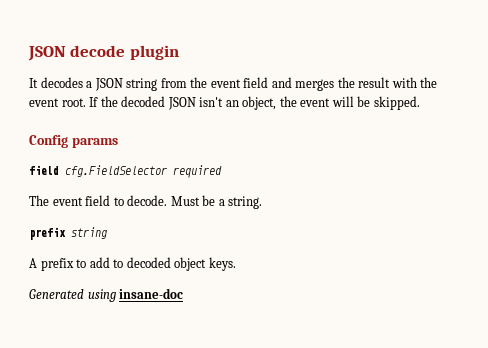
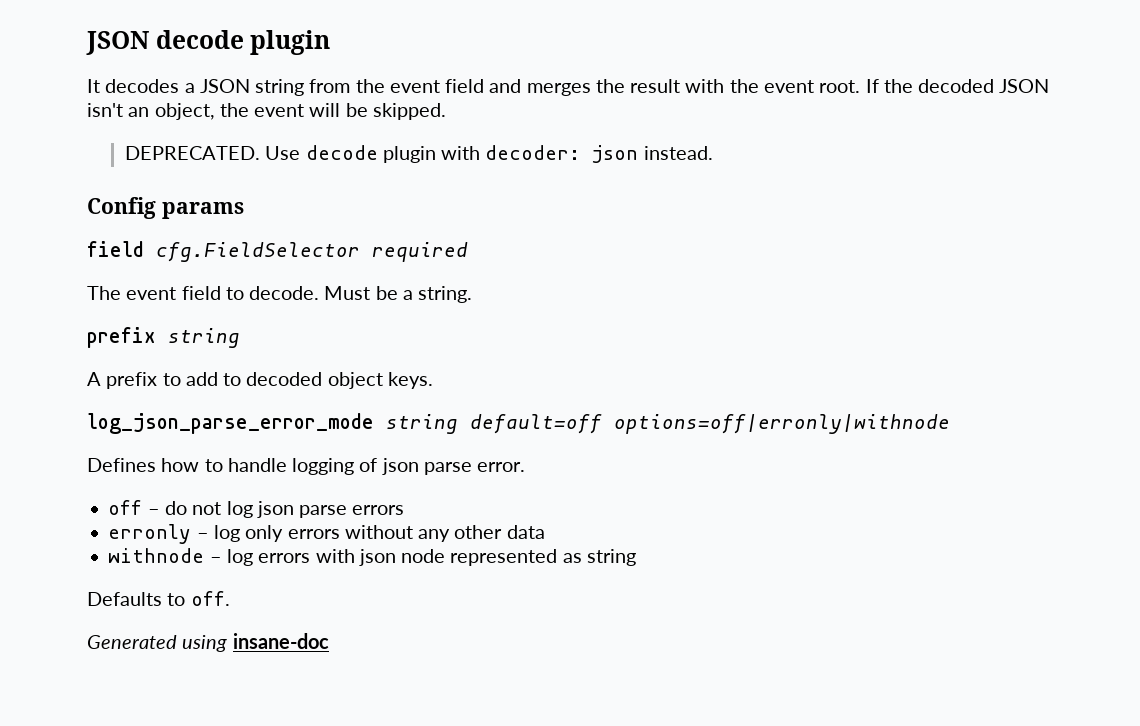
(420, 103) none -> [125,145,713,163] // DEPRECATED. Use decode plugin with decoder: json instead.
(236, 264) none -> [87,413,950,434] [87,458,526,475] [108,500,405,518] [108,524,545,544] [108,548,636,566] [87,591,230,606] // log_json_parse_error_mode string default=off options=off|erronly|withnode // Defines how to handle logging of json parse error. // off – do not log json parse errors // erronly – log only errors without any other data // withnode – log errors with json node represented as string // Defaults to off.

